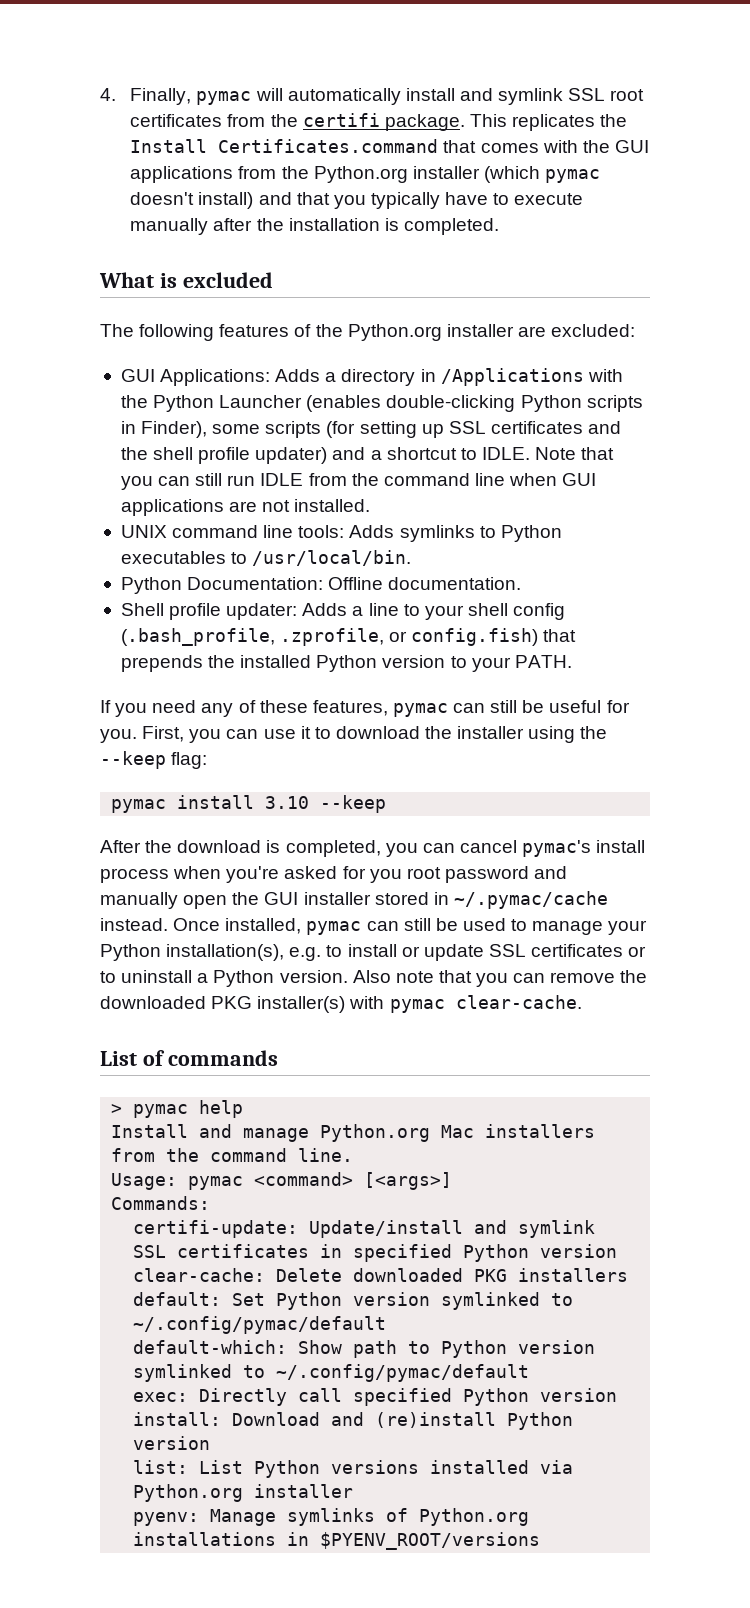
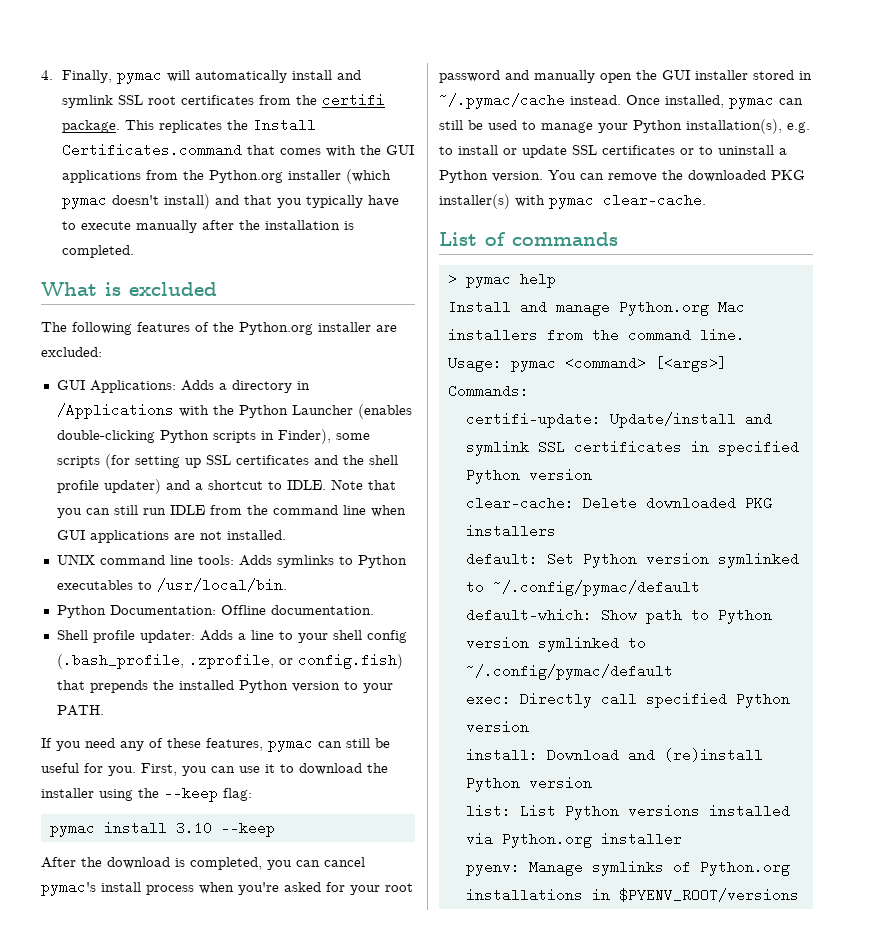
[369,869,402,883] you -> [350,885,380,895] your
[352,970,509,987] Also note that you -> [548,170,576,180] You

